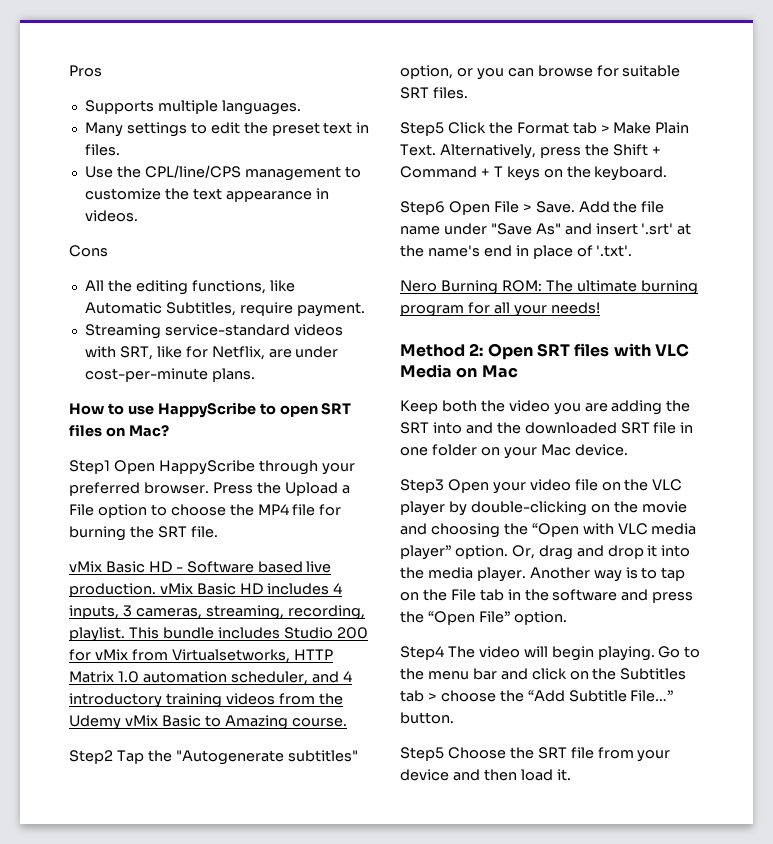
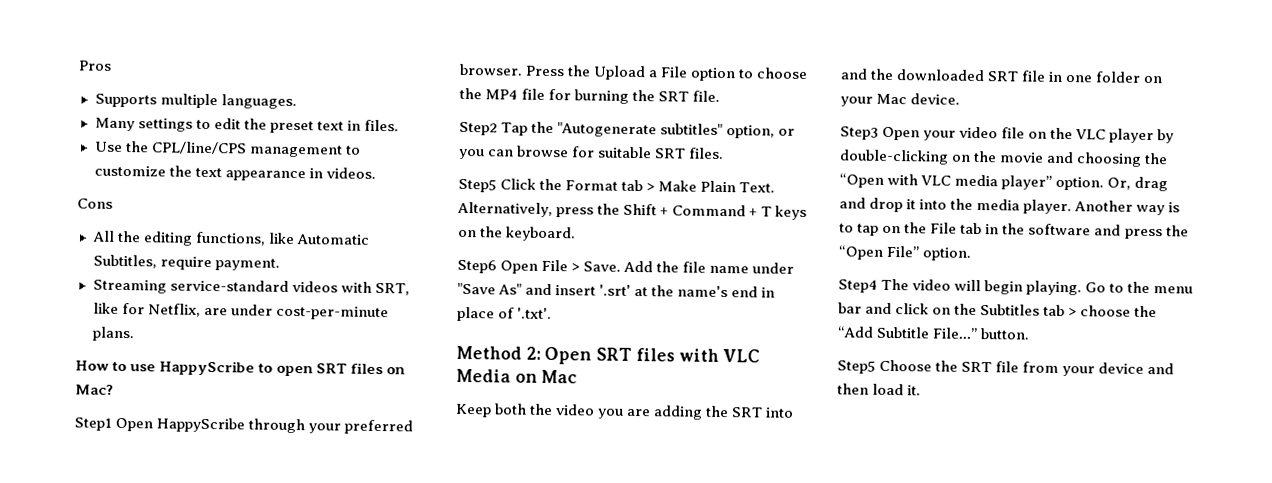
[69,561,332,573] [69,583,342,597] [69,605,365,620] [69,627,368,642] [69,649,333,663] [69,671,352,685] [69,693,343,708] [69,715,347,730] // vMix Basic HD - Software based live production. vMix Basic HD includes 4 inputs, 3 cameras, streaming, recording, playlist. This bundle includes Studio 200 for vMix from Virtualsetworks, HTTP Matrix 1.0 automation scheduler, and 4 introductory training videos from the Udemy vMix Basic to Amazing course. -> (721, 96) none
[400,280,698,295] [400,302,600,317] // Nero Burning ROM: The ultimate burning program for all your needs! -> (553, 313) none

